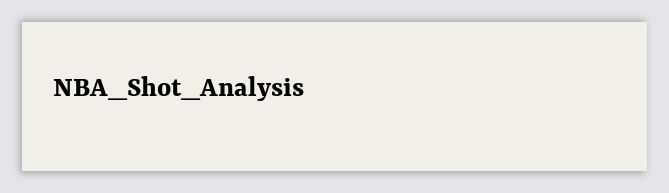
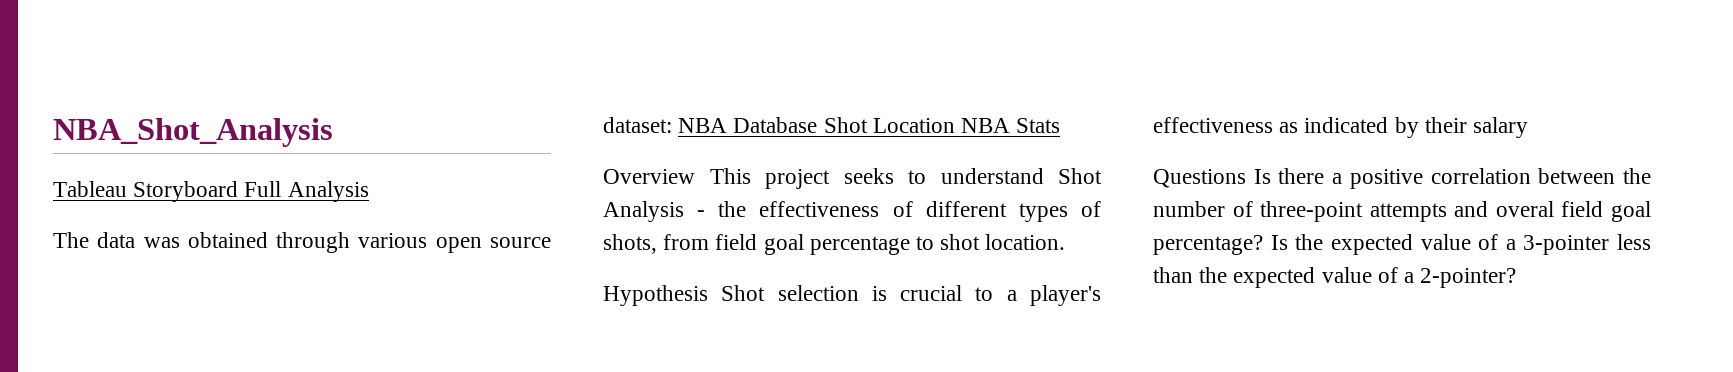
(304, 88) none -> [53,181,369,202] [53,232,551,253] [603,117,1061,133] [603,168,1102,189] [603,201,1101,222] [603,234,1066,255] [603,285,1101,306] [1153,117,1529,138] [1153,168,1651,189] [1153,201,1651,222] [1153,234,1651,255] [1153,267,1517,288] // Tableau Storyboard Full Analysis // The data was obtained through various open source dataset: NBA Database Shot Location NBA Stats // Overview This project seeks to understand Shot Analysis - the effectiveness of different types of shots, from field goal percentage to shot location. // Hypothesis Shot selection is crucial to a player's effectiveness as indicated by their salary // Questions Is there a positive correlation between the number of three-point attempts and overal field goal percentage? Is the expected value of a 3-pointer less than the expected value of a 2-pointer?

